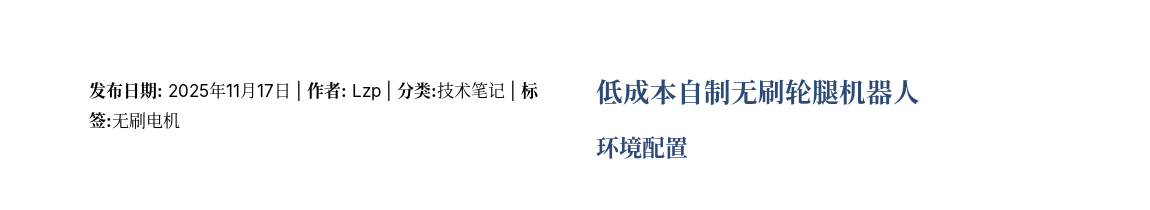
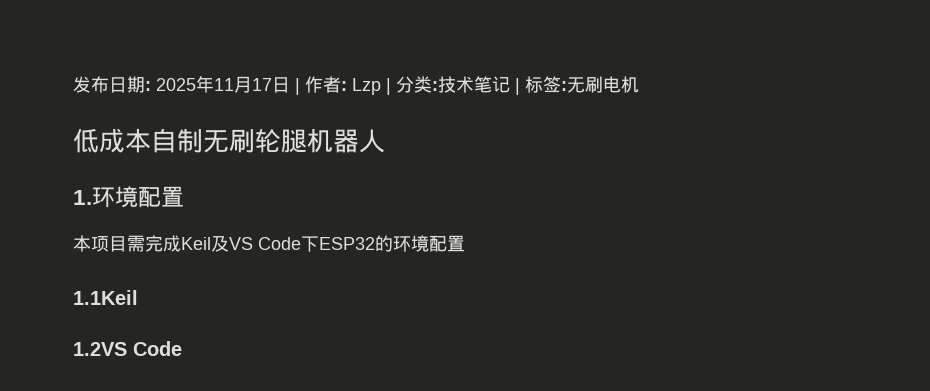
[596,136,688,159] 环境配置 -> [73,186,184,208] [73,235,465,252] [73,290,138,305] [73,341,182,356] 1.环境配置 // 本项目需完成Keil及VS Code下ESP32的环境配置 // 1.1Keil // 1.2VS Code

